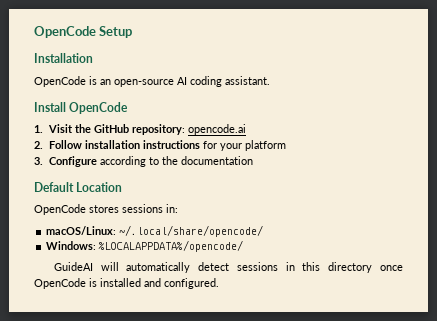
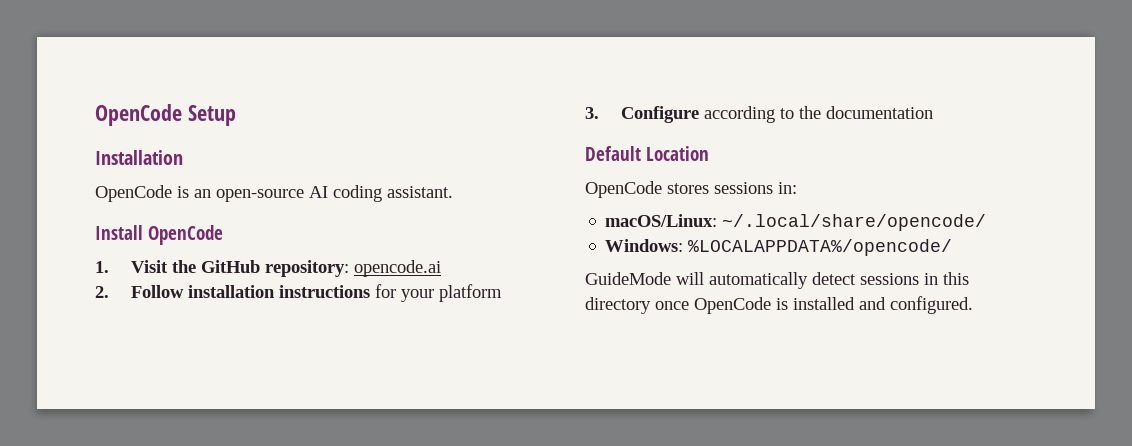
[53,262,93,271] GuideAI -> [585,272,671,285] GuideMode

